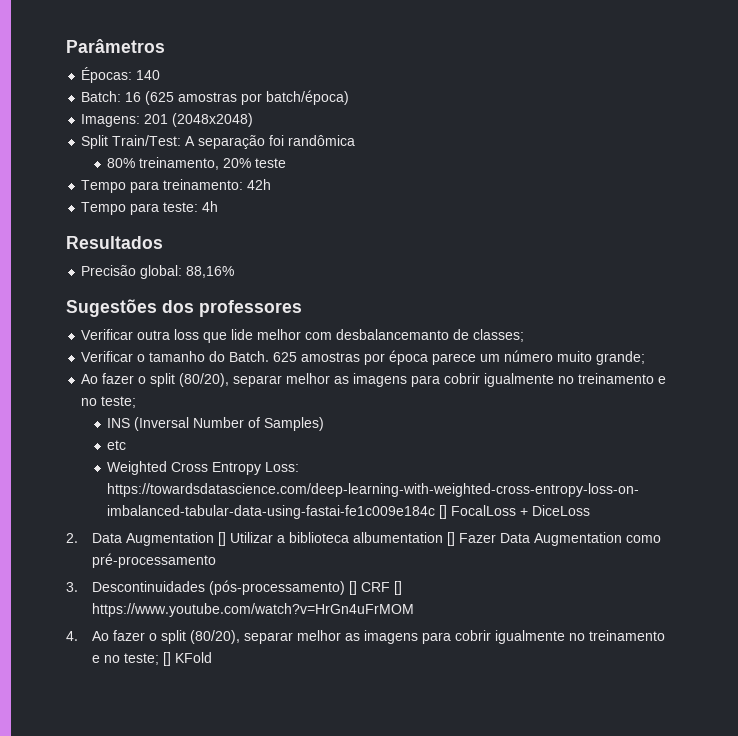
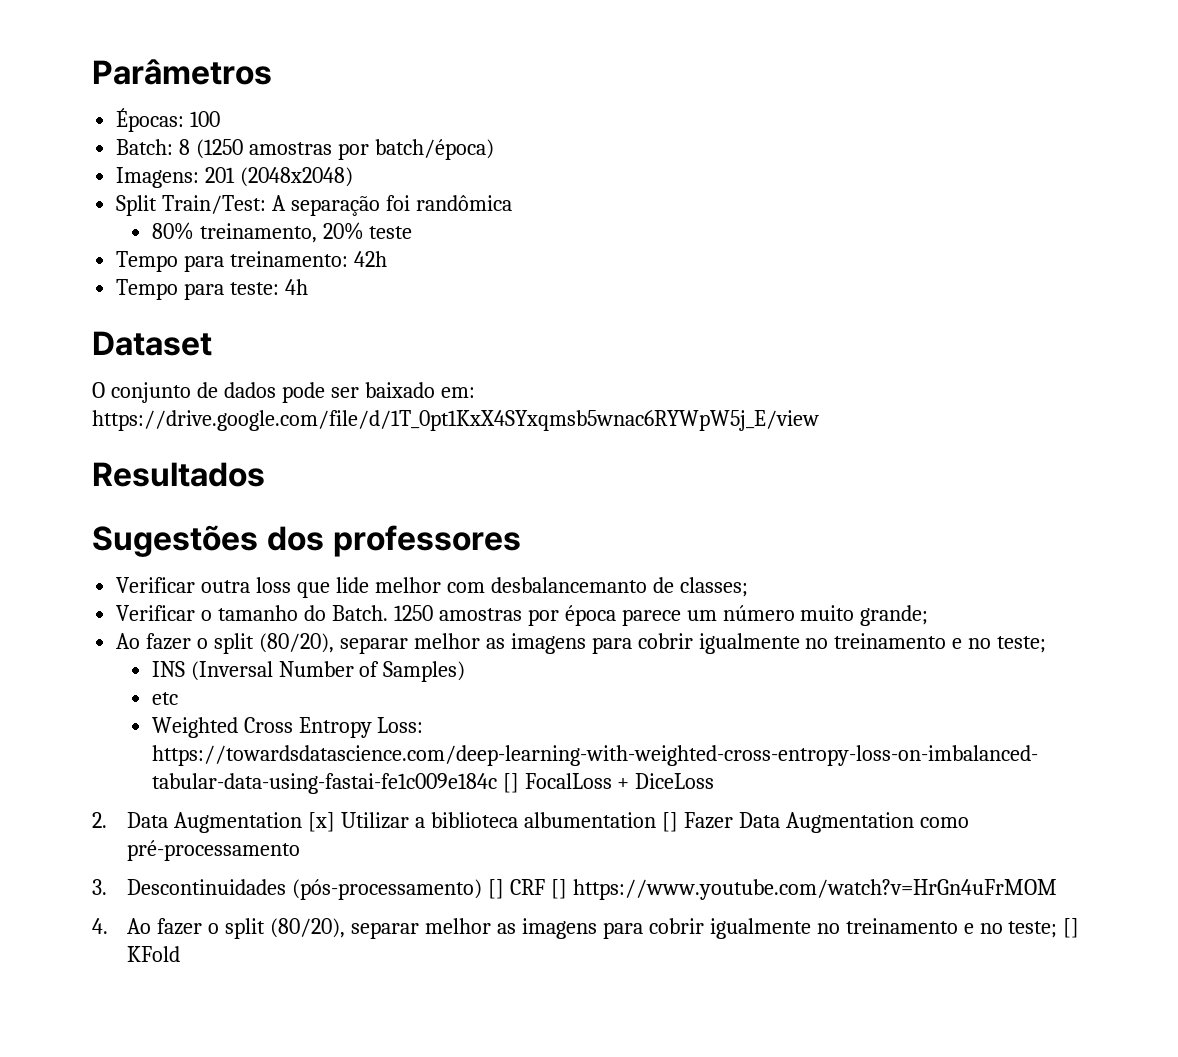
[136,70,161,80] 140 -> [190,111,221,127] 100
[125,91,175,105] 16 (625 -> [179,139,244,159] 8 (1250
[66,236,163,249] [81,265,235,279] Resultados // Precisão global: 88,16% -> [92,331,212,356] [92,382,475,403] [92,410,819,431] [92,462,265,487] Dataset // O conjunto de dados pode ser baixado em: https://drive.google.com/file/d/1T_0pt1KxX4SYxqmsb5wnac6RYWpW5j_E/view // Resultados
[273,352,298,362] 625 -> [393,605,433,621] 1250
[217,532,226,546] [] -> [308,812,336,832] [x]

